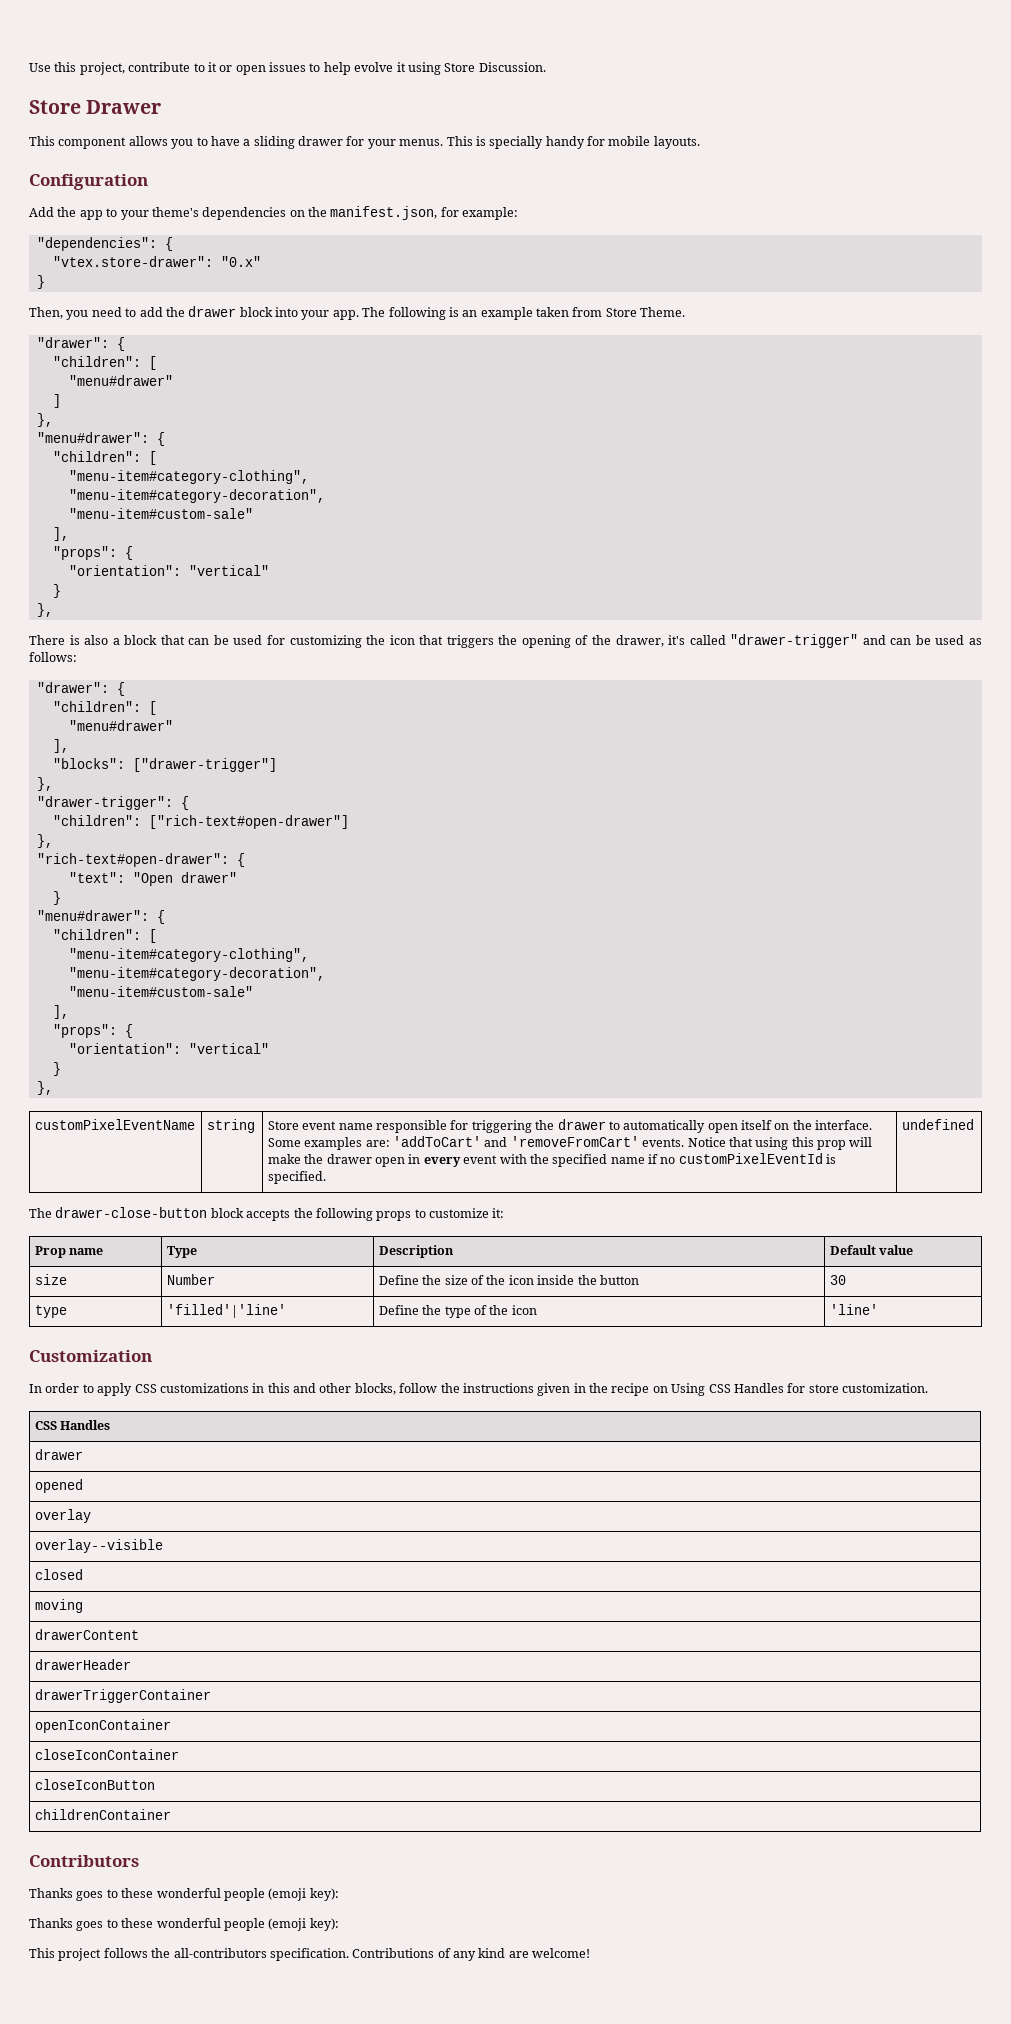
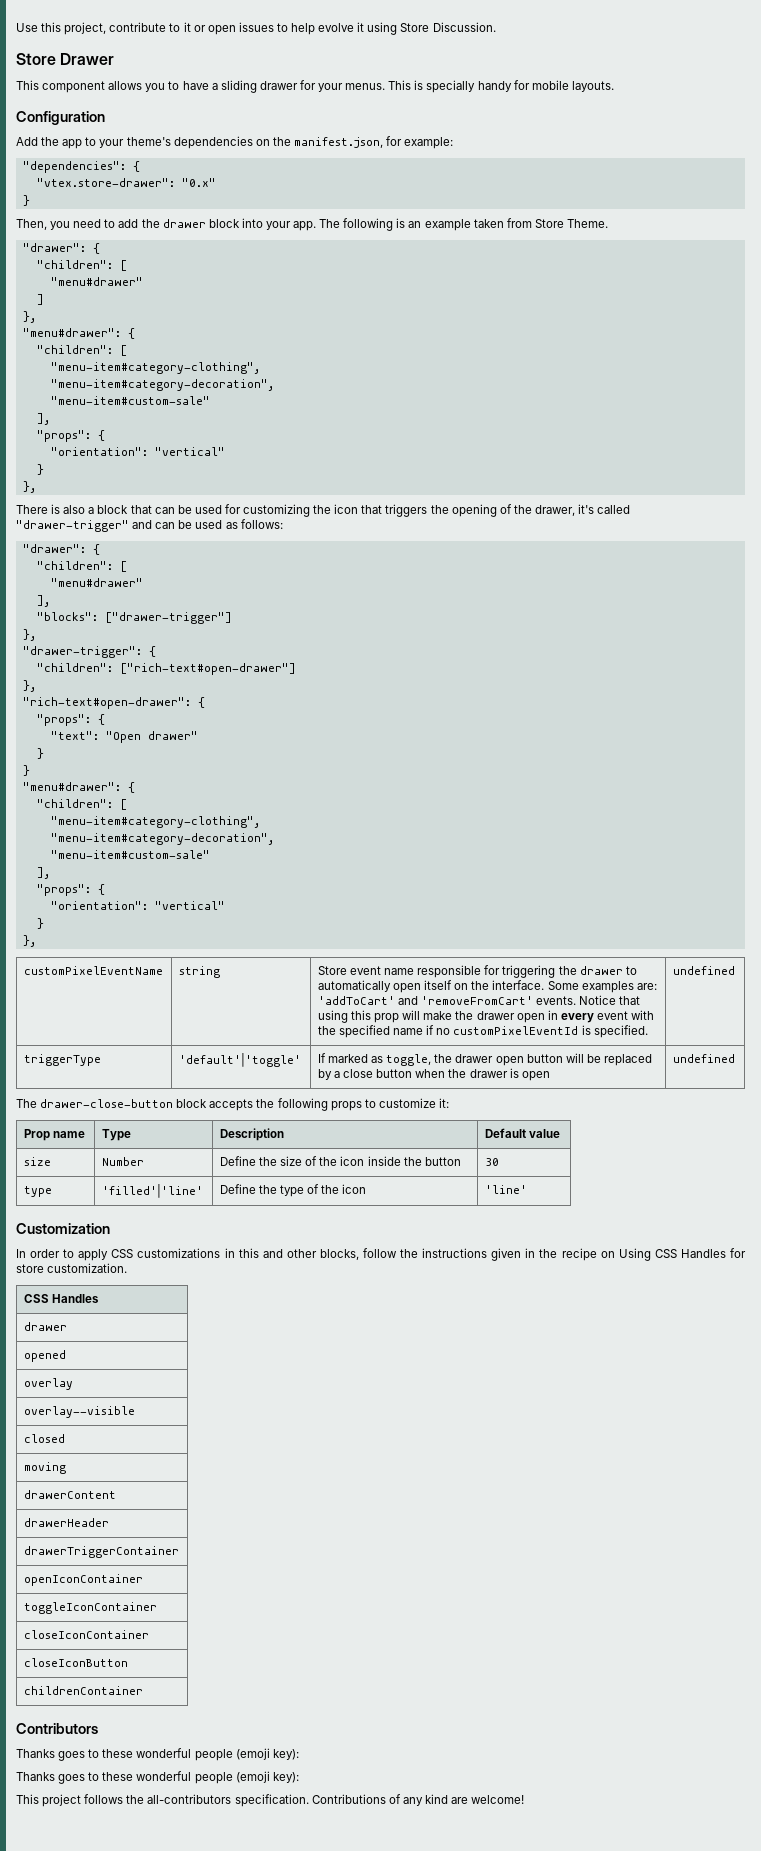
(245, 860) none -> [36,714,105,726] // "props": {
(61, 898) none -> [22,765,30,776] // }
(974, 1124) none -> [23,1054,101,1066] [178,1053,301,1067] [317,1053,653,1066] [317,1068,550,1081] [672,1054,735,1063] // triggerType | 'default'|'toggle' | If marked as toggle, the drawer open button will be replaced by a close button when the drawer is open | undefined
(171, 1726) none -> [23,1602,157,1614] // toggleIconContainer

